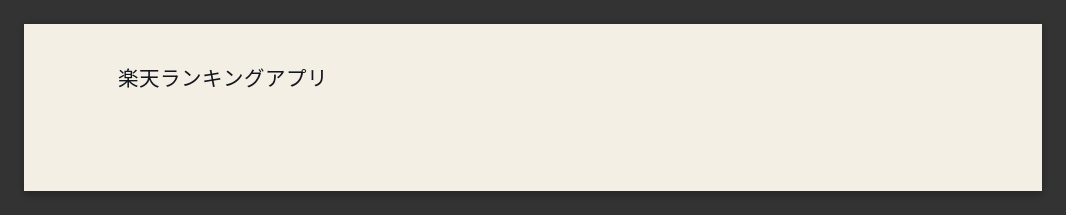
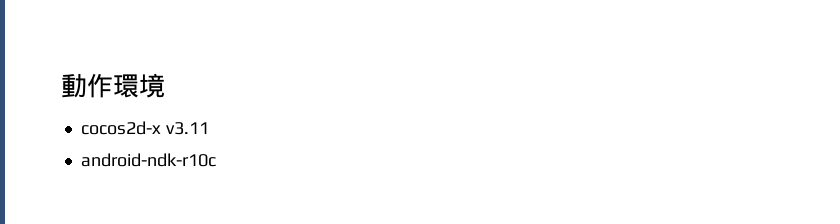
[118,68,328,88] 楽天ランキングアプリ -> [61,73,165,98] [80,121,209,135] [80,153,216,167] 動作環境 // cocos2d-x v3.11 // android-ndk-r10c

